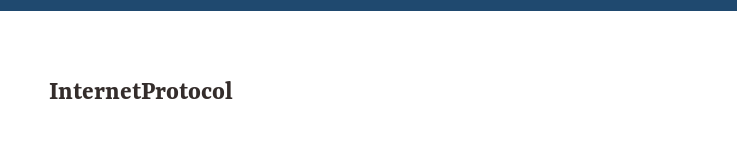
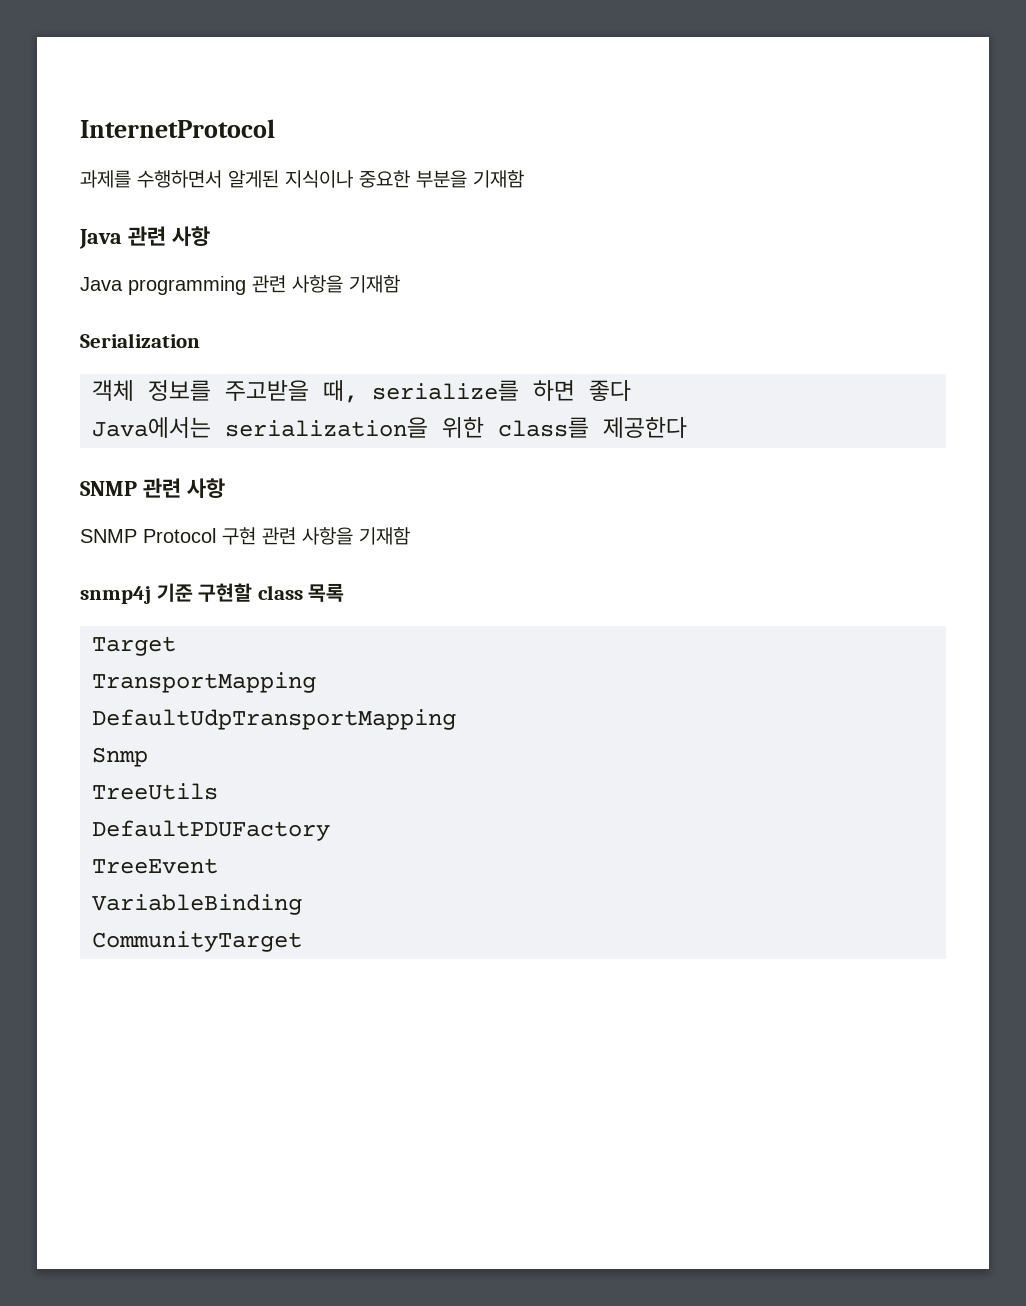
(233, 90) none -> [80,170,524,188] [79,226,210,249] [80,275,400,295] [80,333,200,348] [92,380,631,403] [92,417,687,438] [80,478,225,498] [80,527,410,545] [80,583,345,604] [92,636,176,656] [92,672,316,693] [92,709,456,730] [92,747,148,767] [92,783,218,800] [92,820,330,841] [92,858,218,874] [92,894,302,915] [92,931,302,952] // 과제를 수행하면서 알게된 지식이나 중요한 부분을 기재함 // Java 관련 사항 // Java programming 관련 사항을 기재함 // Serialization // 객체 정보를 주고받을 때, serialize를 하면 좋다 // Java에서는 serialization을 위한 class를 제공한다 // SNMP 관련 사항 // SNMP Protocol 구현 관련 사항을 기재함 // snmp4j 기준 구현할 class 목록 // Target // TransportMapping // DefaultUdpTransportMapping // Snmp // TreeUtils // DefaultPDUFactory // TreeEvent // VariableBinding // CommunityTarget

